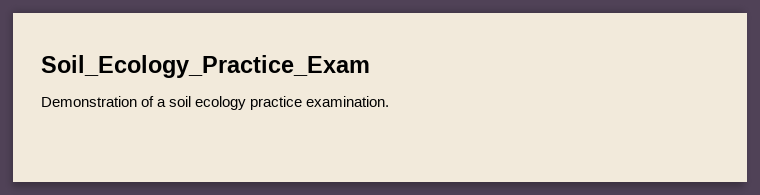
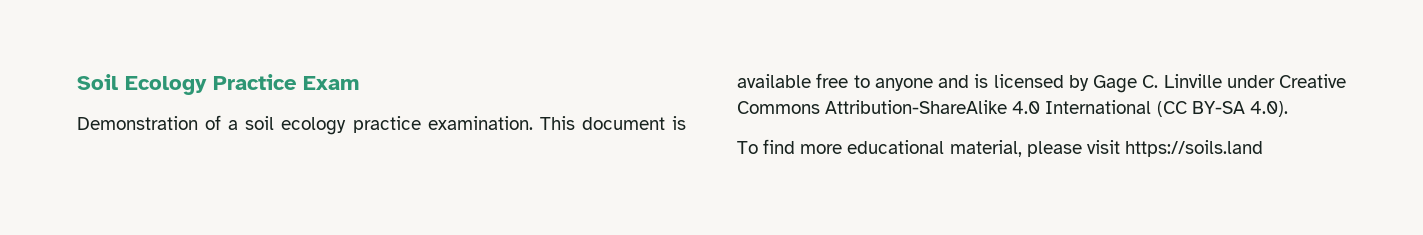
[41,55,370,78] Soil_Ecology_Practice_Exam -> [77,74,359,95] Soil Ecology Practice Exam
(390, 101) none -> [539,116,687,130] [737,73,1346,93] [737,100,1288,117] [737,139,1263,157] This document is available free to anyone and is licensed by Gage C. Linville under Creative Commons Attribution-ShareAlike 4.0 International (CC BY-SA 4.0). // To find more educational material, please visit https://soils.land

